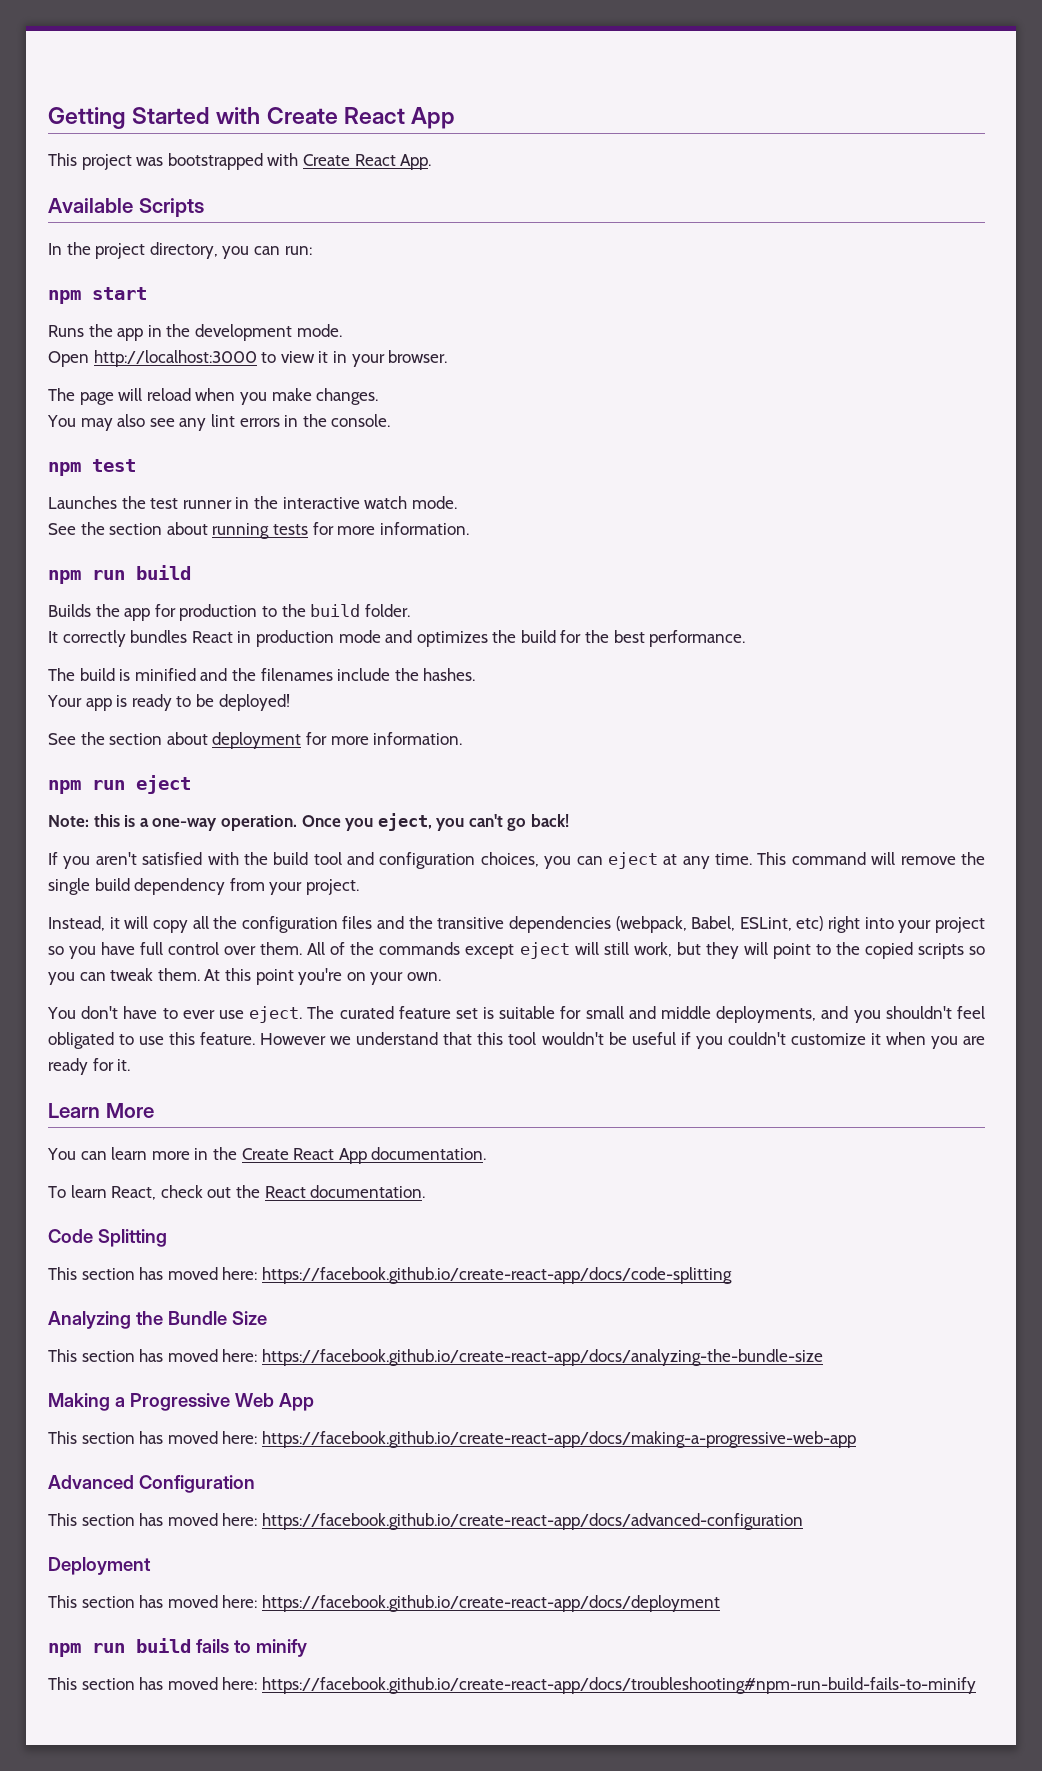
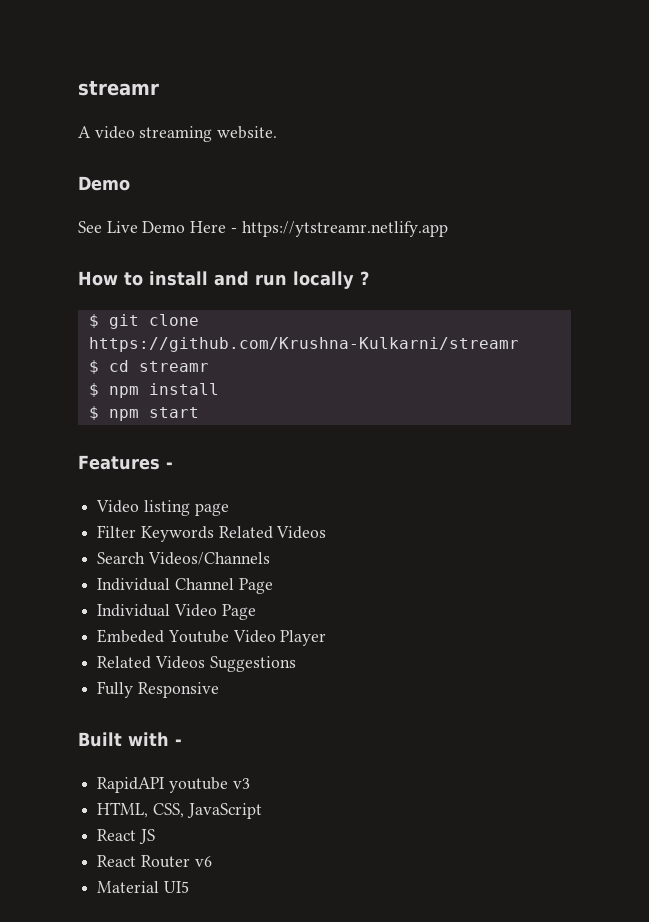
[48,107,456,129] [48,153,432,170] [48,198,204,217] [48,242,312,259] [48,287,147,304] [48,324,342,341] [48,350,448,367] [48,388,379,405] [47,414,391,431] [48,459,136,476] [48,496,457,509] [48,522,469,539] [48,565,191,584] [48,604,410,621] [48,630,746,647] [48,668,476,681] [47,694,290,711] [48,732,463,749] [48,775,191,794] [48,813,570,831] [48,852,986,869] [48,878,359,895] [48,916,986,933] [48,942,985,959] [48,968,441,985] [47,1006,985,1023] [48,1032,985,1049] [48,1058,131,1075] [48,1103,154,1118] [47,1147,487,1164] [48,1185,426,1200] [48,1229,167,1247] [48,1267,732,1284] [48,1311,267,1329] [48,1349,823,1366] [48,1393,314,1411] [48,1431,856,1448] [48,1475,255,1493] [48,1513,803,1530] [48,1557,151,1575] [48,1595,720,1612] [48,1638,307,1657] [48,1677,976,1694] Getting Started with Create React App // This project was bootstrapped with Create React App. // Available Scripts // In the project directory, you can run: // npm start // Runs the app in the development mode. // Open http://localhost:3000 to view it in your browser. // The page will reload when you make changes. // You may also see any lint errors in the console. // npm test // Launches the test runner in the interactive watch mode. // See the section about running tests for more information. // npm run build // Builds the app for production to the build folder. // It correctly bundles React in production mode and optimizes the build for the best performance. // The build is minified and the filenames include the hashes. // Your app is ready to be deployed! // See the section about deployment for more information. // npm run eject // Note: this is a one-way operation. Once you eject, you can't go back! // If you aren't satisfied with the build tool and configuration choices, you can eject at any time. This command will remove the single build dependency from your project. // Instead, it will copy all the configuration files and the transitive dependencies (webpack, Babel, ESLint, etc) right into your project so you have full control over them. All of the commands except eject will still work, but they will point to the copied scripts so you can tweak them. At this point you're on your own. // You don't have to ever use eject. The curated feature set is suitable for small and middle deployments, and you shouldn't feel obligated to use this feature. However we understand that this tool wouldn't be useful if you couldn't customize it when you are ready for it. // Learn More // You can learn more in the Create React App documentation. // To learn React, check out the React documentation. // Code Splitting // This section has moved here: https://facebook.github.io/create-react-app/docs/code-splitting // Analyzing the Bundle Size // This section has moved here: https://facebook.github.io/create-react-app/docs/analyzing-the-bundle-size // Making a Progressive Web App // This section has moved here: https://facebook.github.io/create-react-app/docs/making-a-progressive-web-app // Advanced Configuration // This section has moved here: https://facebook.github.io/create-react-app/docs/advanced-configuration // Deployment // This section has moved here: https://facebook.github.io/create-react-app/docs/deployment // npm run build fails to minify // This section has moved here: https://facebook.github.io/create-react-app/docs/troubleshooting#npm-run-build-fails-to-minify -> [78,80,159,96] [78,126,278,142] [78,176,130,191] [78,221,448,237] [78,271,369,289] [88,314,199,329] [88,337,519,352] [88,360,209,374] [88,383,219,398] [88,406,199,421] [78,455,173,470] [96,500,229,516] [97,525,327,542] [97,552,270,565] [97,578,273,594] [97,604,256,620] [97,629,327,646] [97,656,296,672] [97,681,219,698] [78,732,182,747] [97,777,250,793] [97,802,262,819] [97,829,155,844] [97,855,212,868] [97,881,189,893] streamr // A video streaming website. // Demo // See Live Demo Here - https://ytstreamr.netlify.app // How to install and run locally ? // $ git clone https://github.com/Krushna-Kulkarni/streamr // $ cd streamr // $ npm install // $ npm start // Features - // Video listing page // Filter Keywords Related Videos // Search Videos/Channels // Individual Channel Page // Individual Video Page // Embeded Youtube Video Player // Related Videos Suggestions // Fully Responsive // Built with - // RapidAPI youtube v3 // HTML, CSS, JavaScript // React JS // React Router v6 // Material UI5

